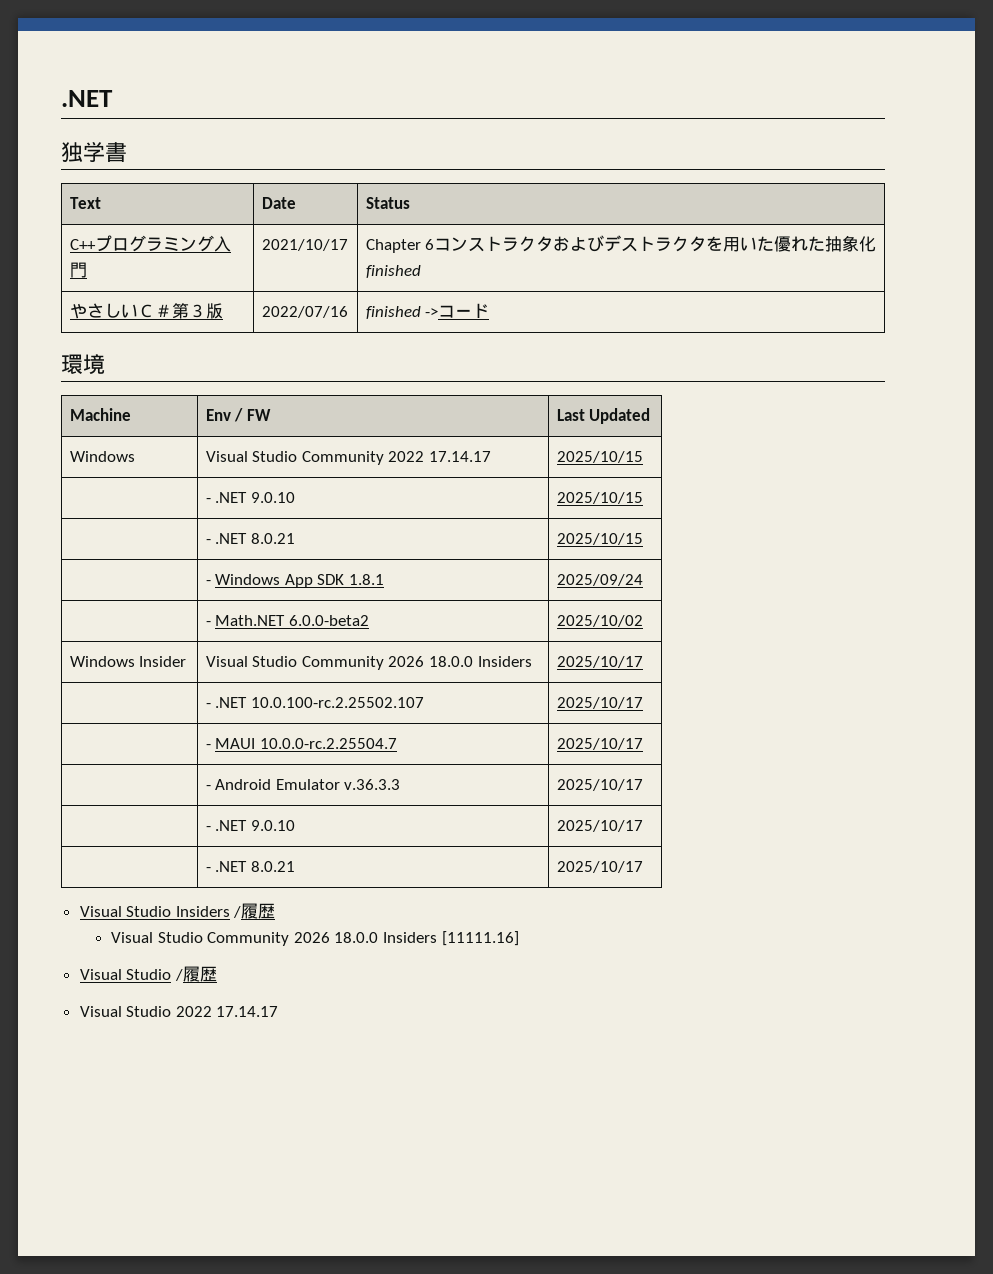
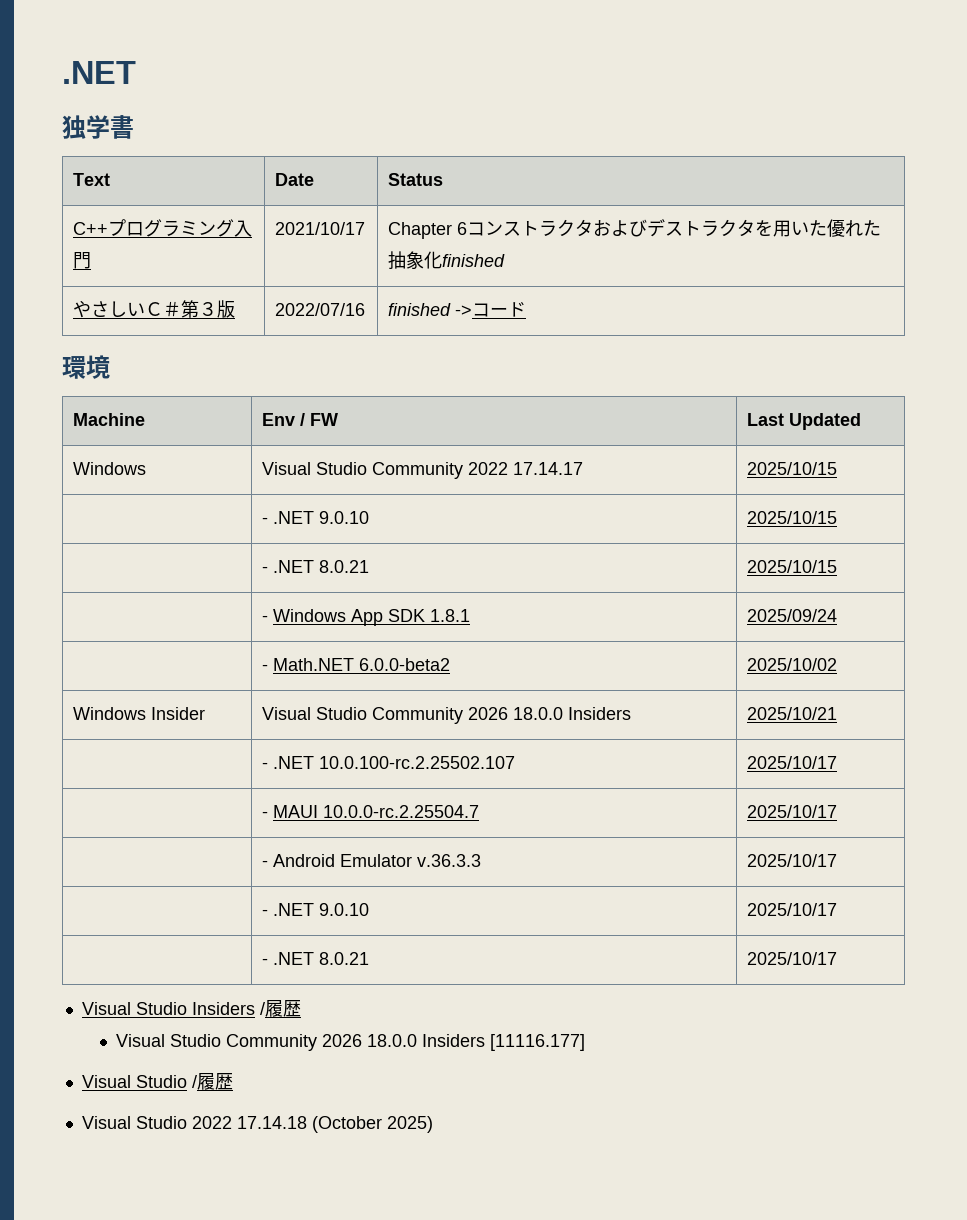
[556,656,643,668] 2025/10/17 -> [746,707,837,720] 2025/10/21
[441,931,519,946] [11111.16] -> [490,1034,586,1051] [11116.177]
[216,1006,279,1017] 17.14.17 -> [236,1116,433,1133] 17.14.18 (October 2025)

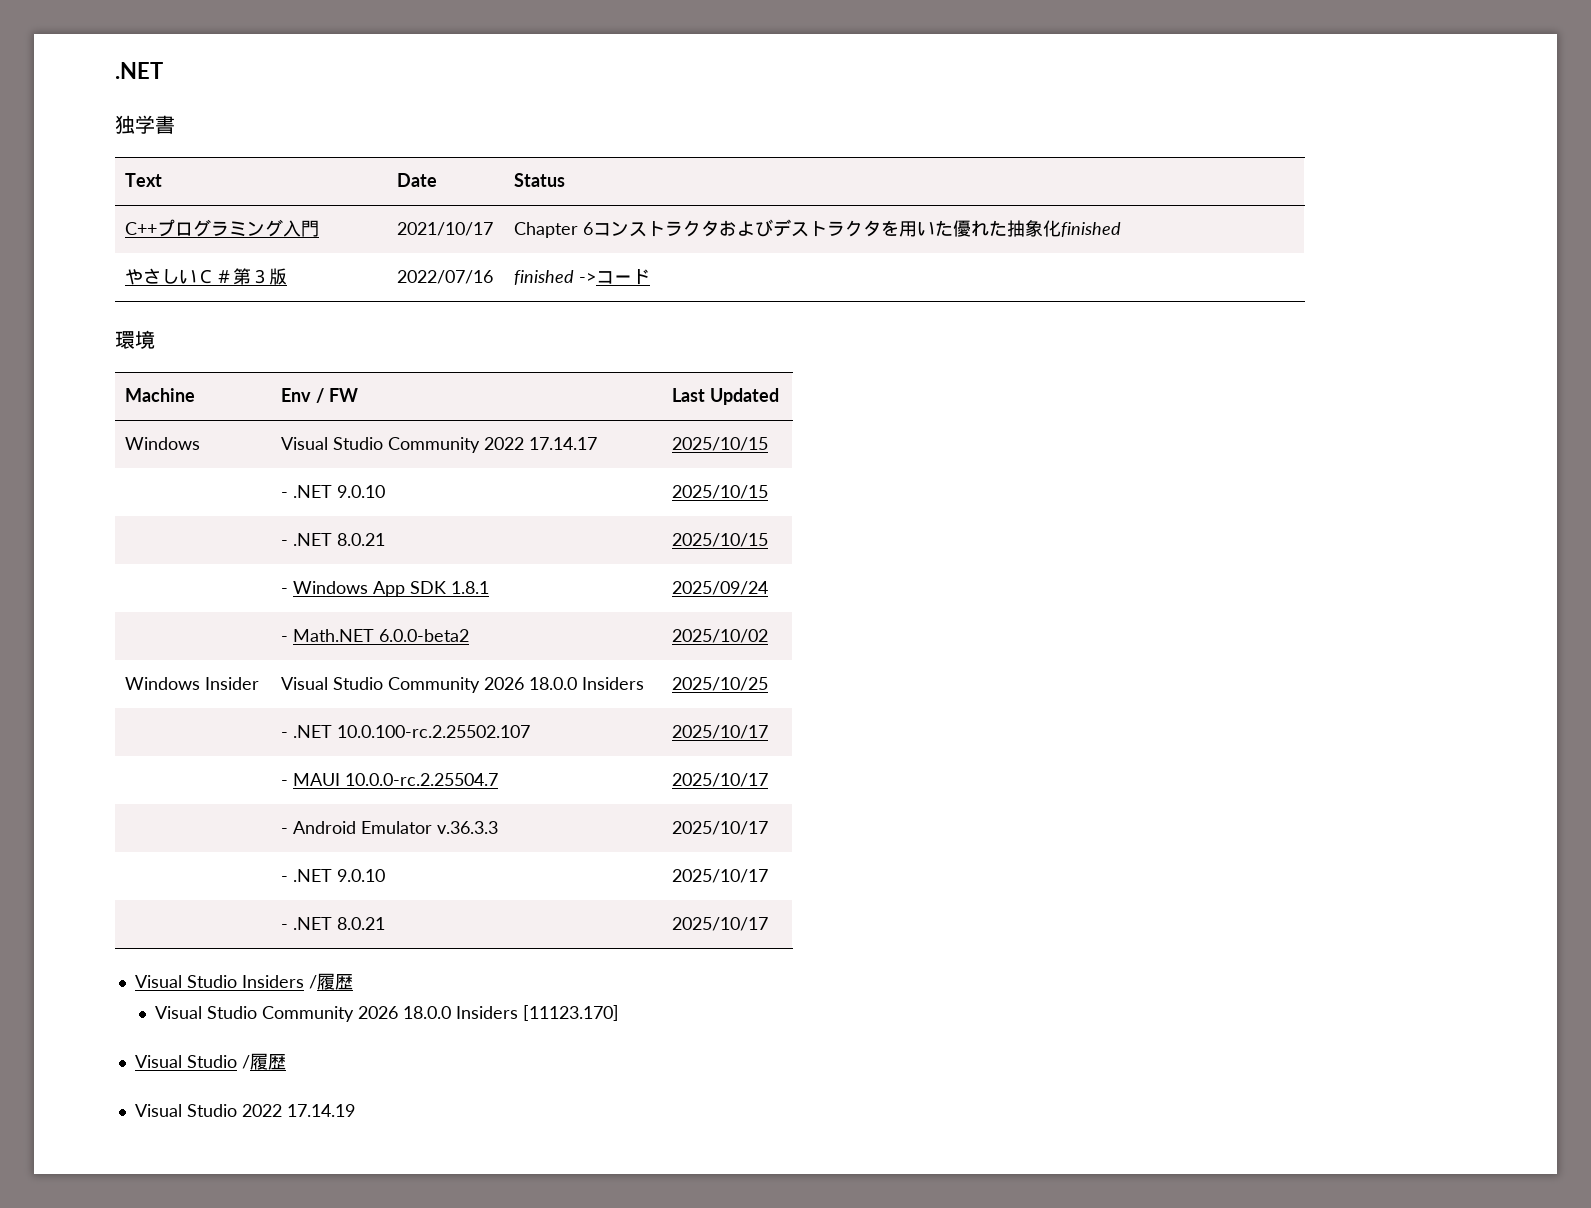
[746,707,837,720] 2025/10/21 -> [672,677,769,691] 2025/10/25
[490,1034,586,1051] [11116.177] -> [522,1005,619,1021] [11123.170]
[236,1116,433,1133] 17.14.18 (October 2025) -> [286,1104,355,1117] 17.14.19

